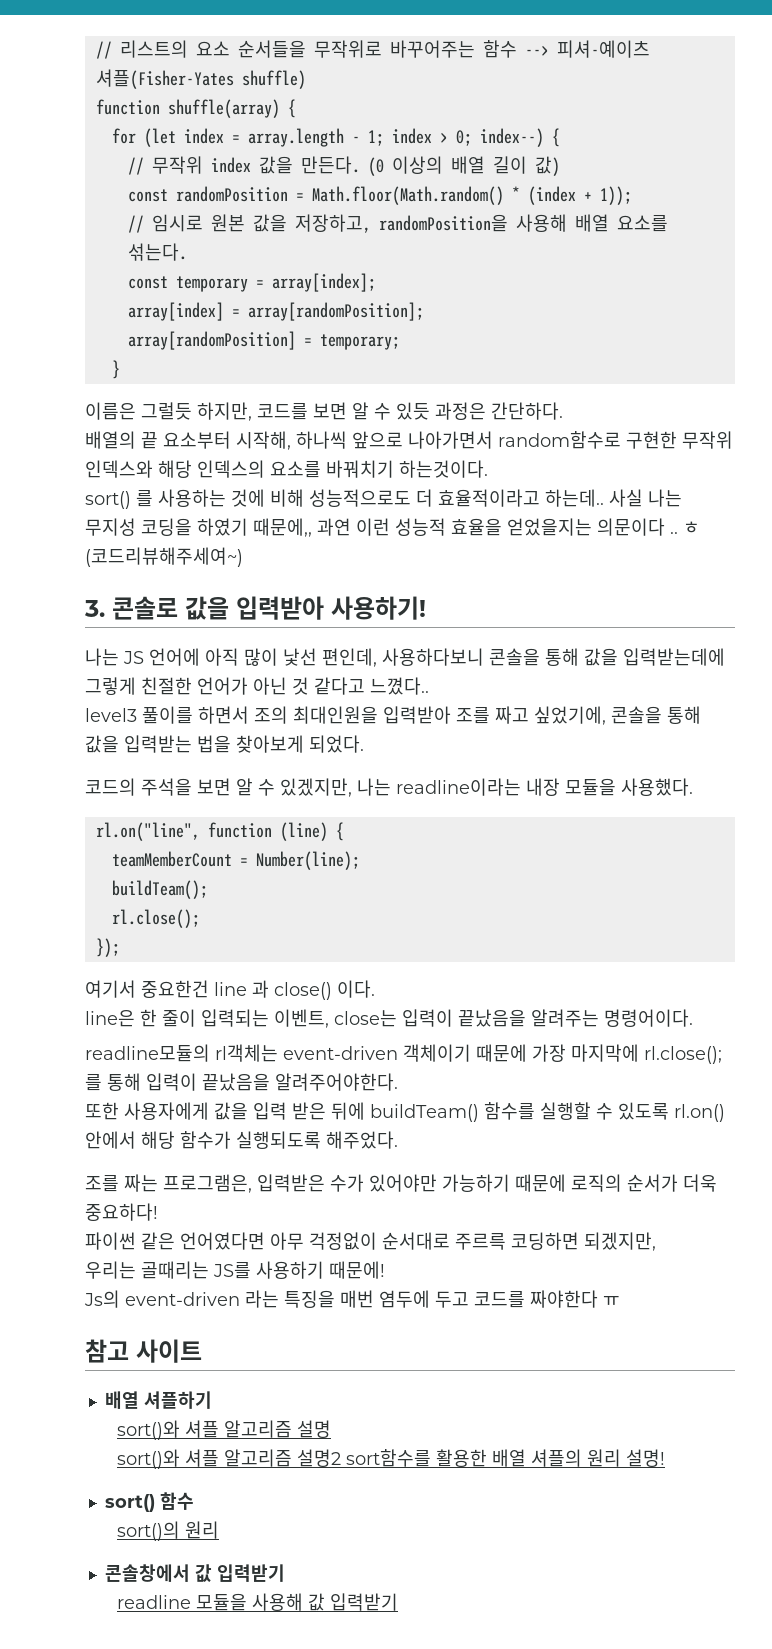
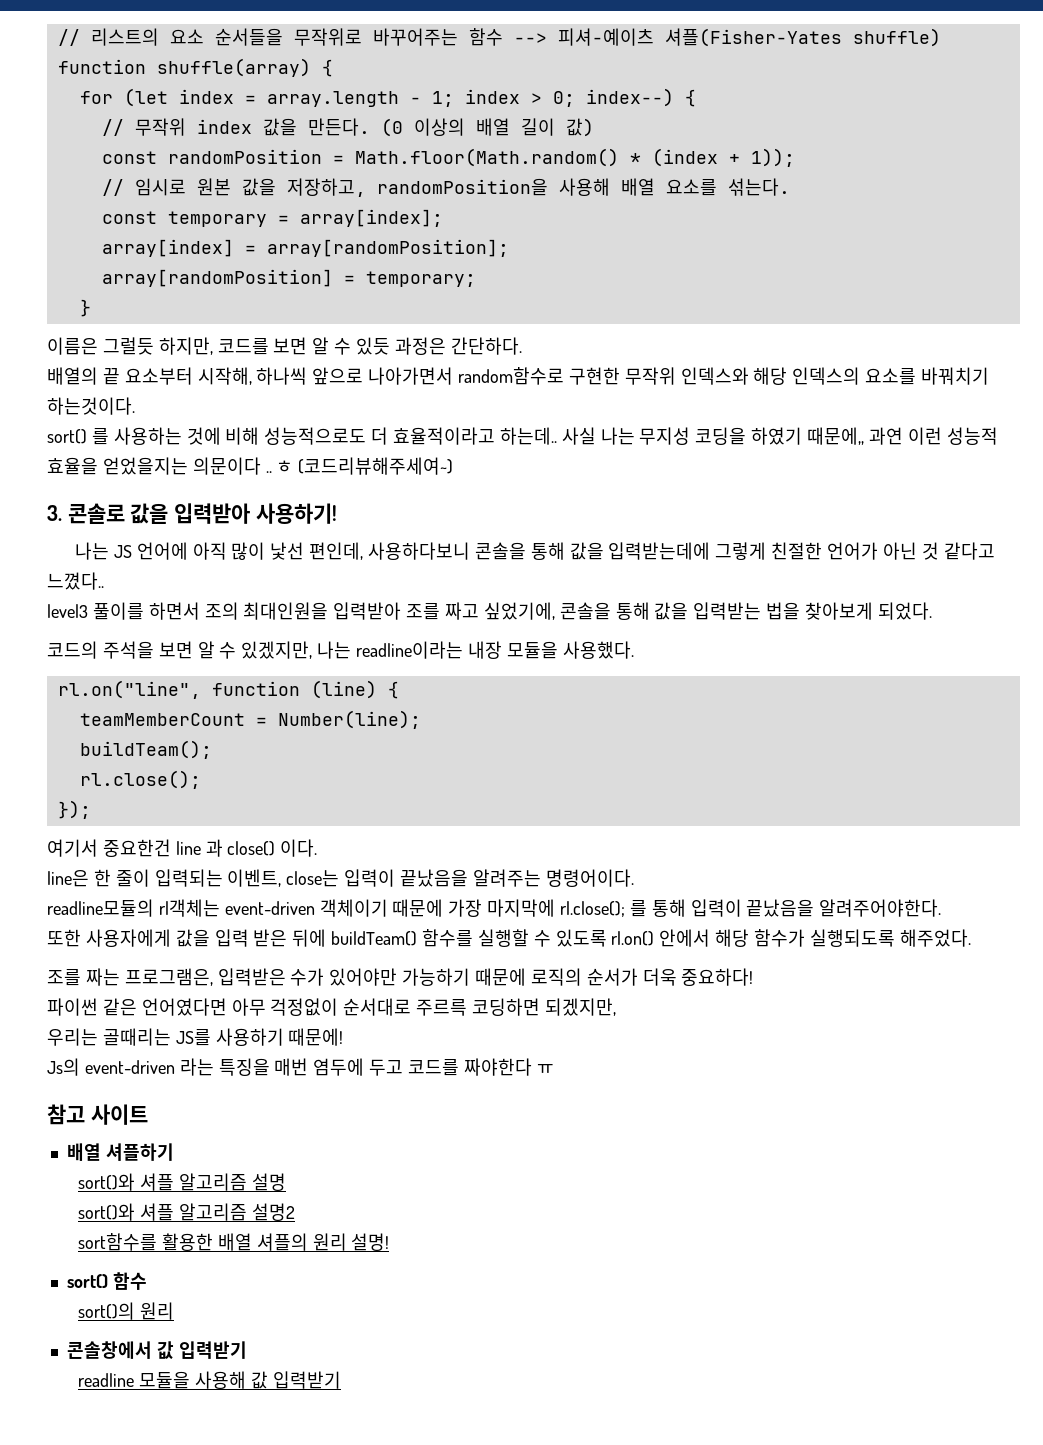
(341, 1458) none -> (295, 1212) //

